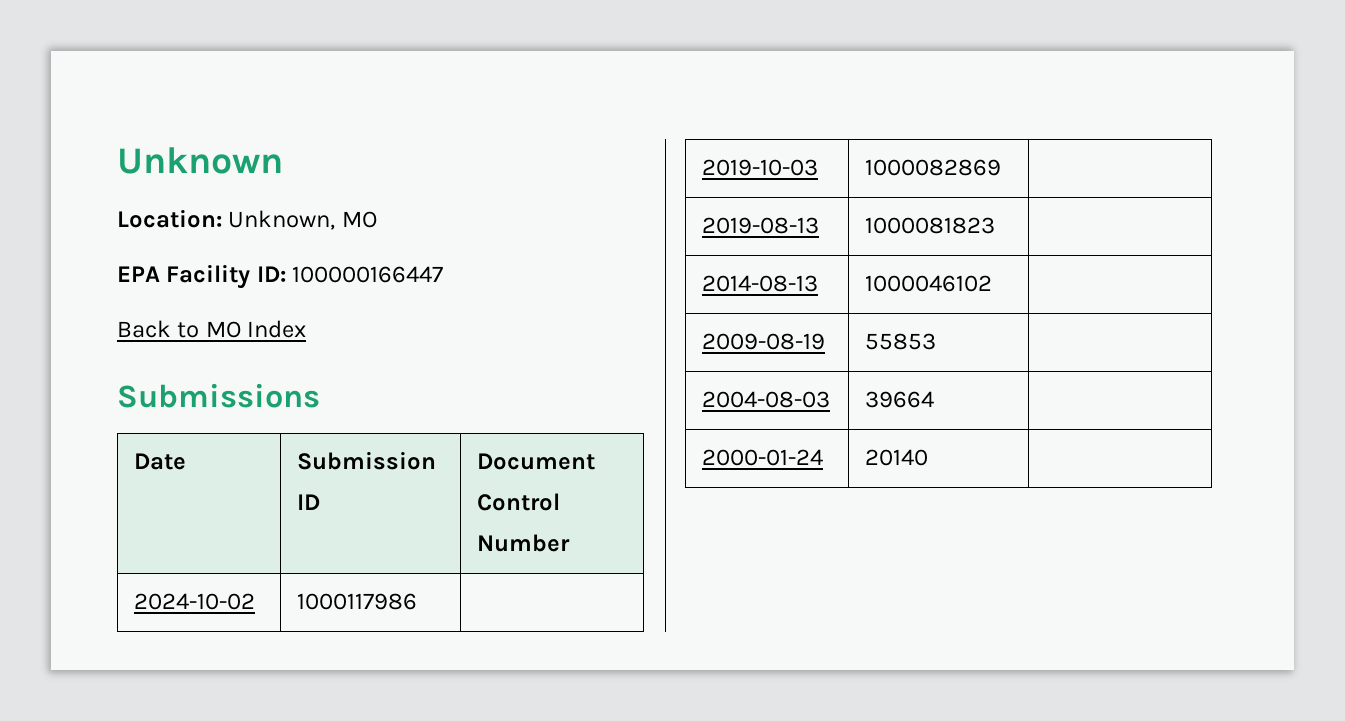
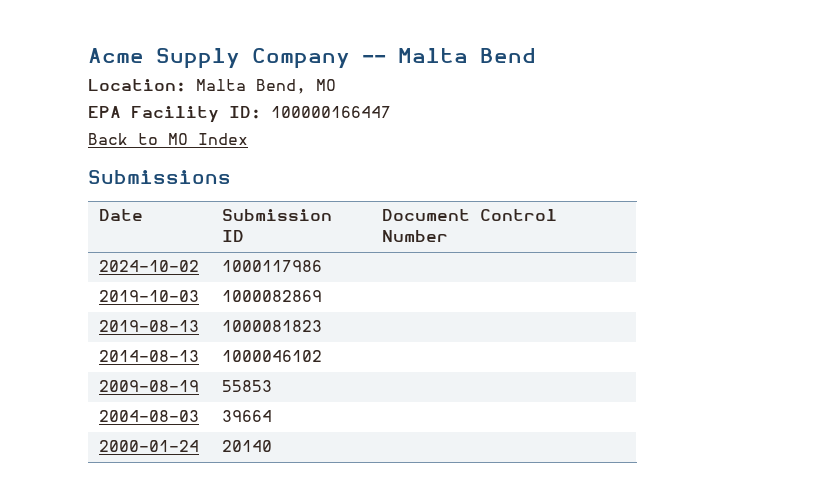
[117,147,283,174] Unknown -> [88,48,536,69] Acme Supply Company -- Malta Bend
[228,210,336,230] Unknown, -> [196,79,306,94] Malta Bend,

